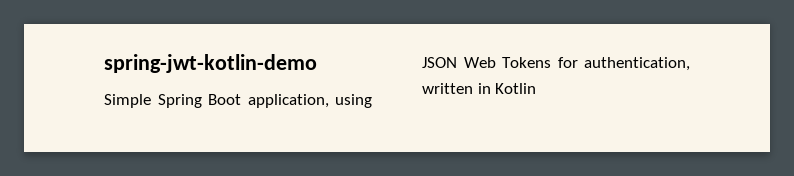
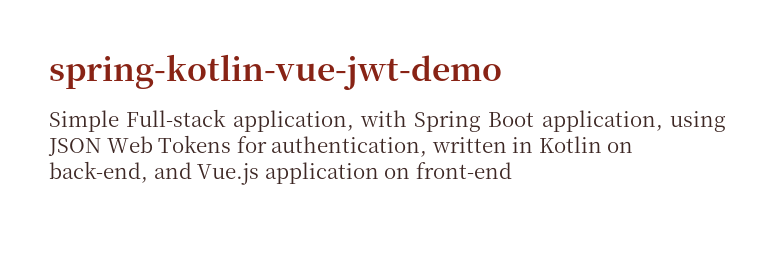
[104,54,317,73] spring-jwt-kotlin-demo -> [49,54,502,90] spring-kotlin-vue-jwt-demo
(151, 101) none -> [126,109,407,132] Full-stack application, with
(537, 88) none -> [607,141,634,153] [49,161,512,185] on back-end, and Vue.js application on front-end

